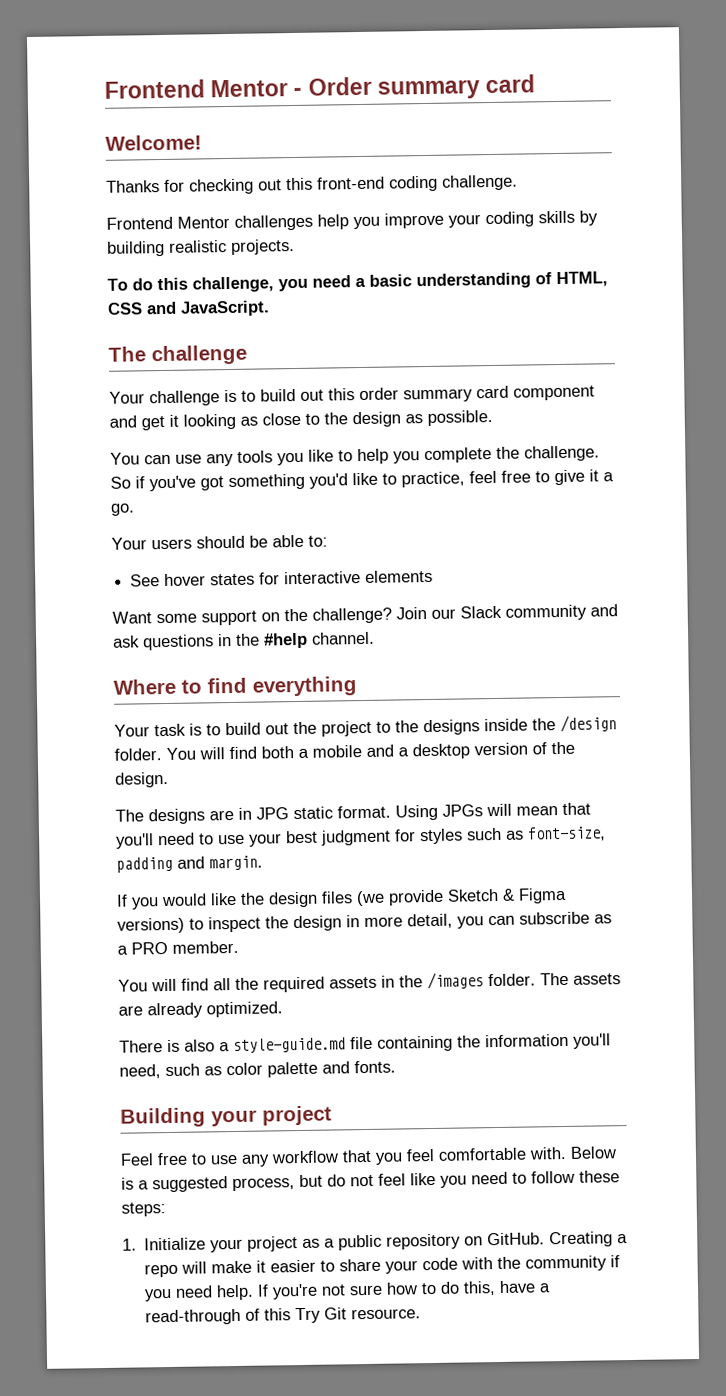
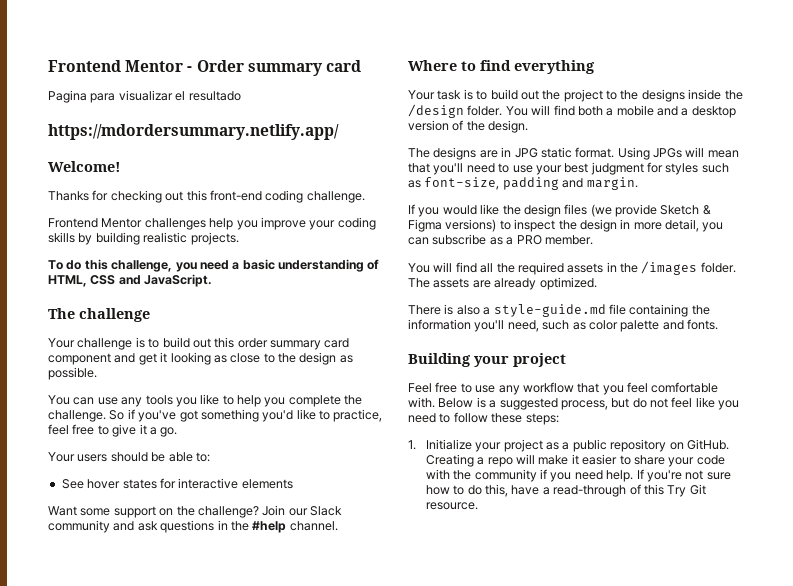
(536, 84) none -> [48,90,241,103] [48,124,339,140] // Pagina para visualizar el resultado // https://mdordersummary.netlify.app/

